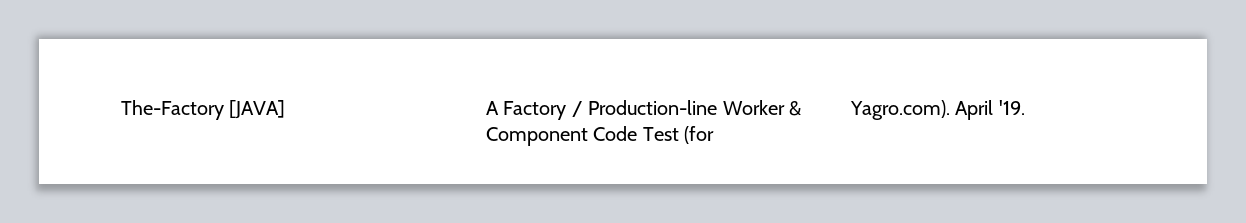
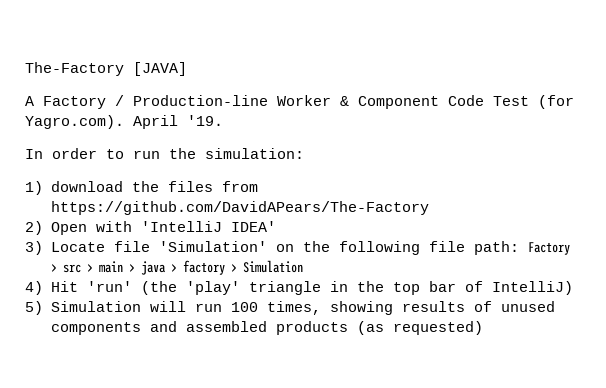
(1025, 107) none -> [25,148,304,159] [25,181,258,195] [50,201,429,215] [25,221,276,235] [25,241,570,255] [50,260,303,275] [25,281,573,295] [25,301,555,315] [50,321,483,335] // In order to run the simulation: // 1) download the files from https://github.com/DavidAPears/The-Factory // 2) Open with 'IntelliJ IDEA' // 3) Locate file 'Simulation' on the following file path: Factory > src > main > java > factory > Simulation // 4) Hit 'run' (the 'play' triangle in the top bar of IntelliJ) // 5) Simulation will run 100 times, showing results of unused components and assembled products (as requested)

